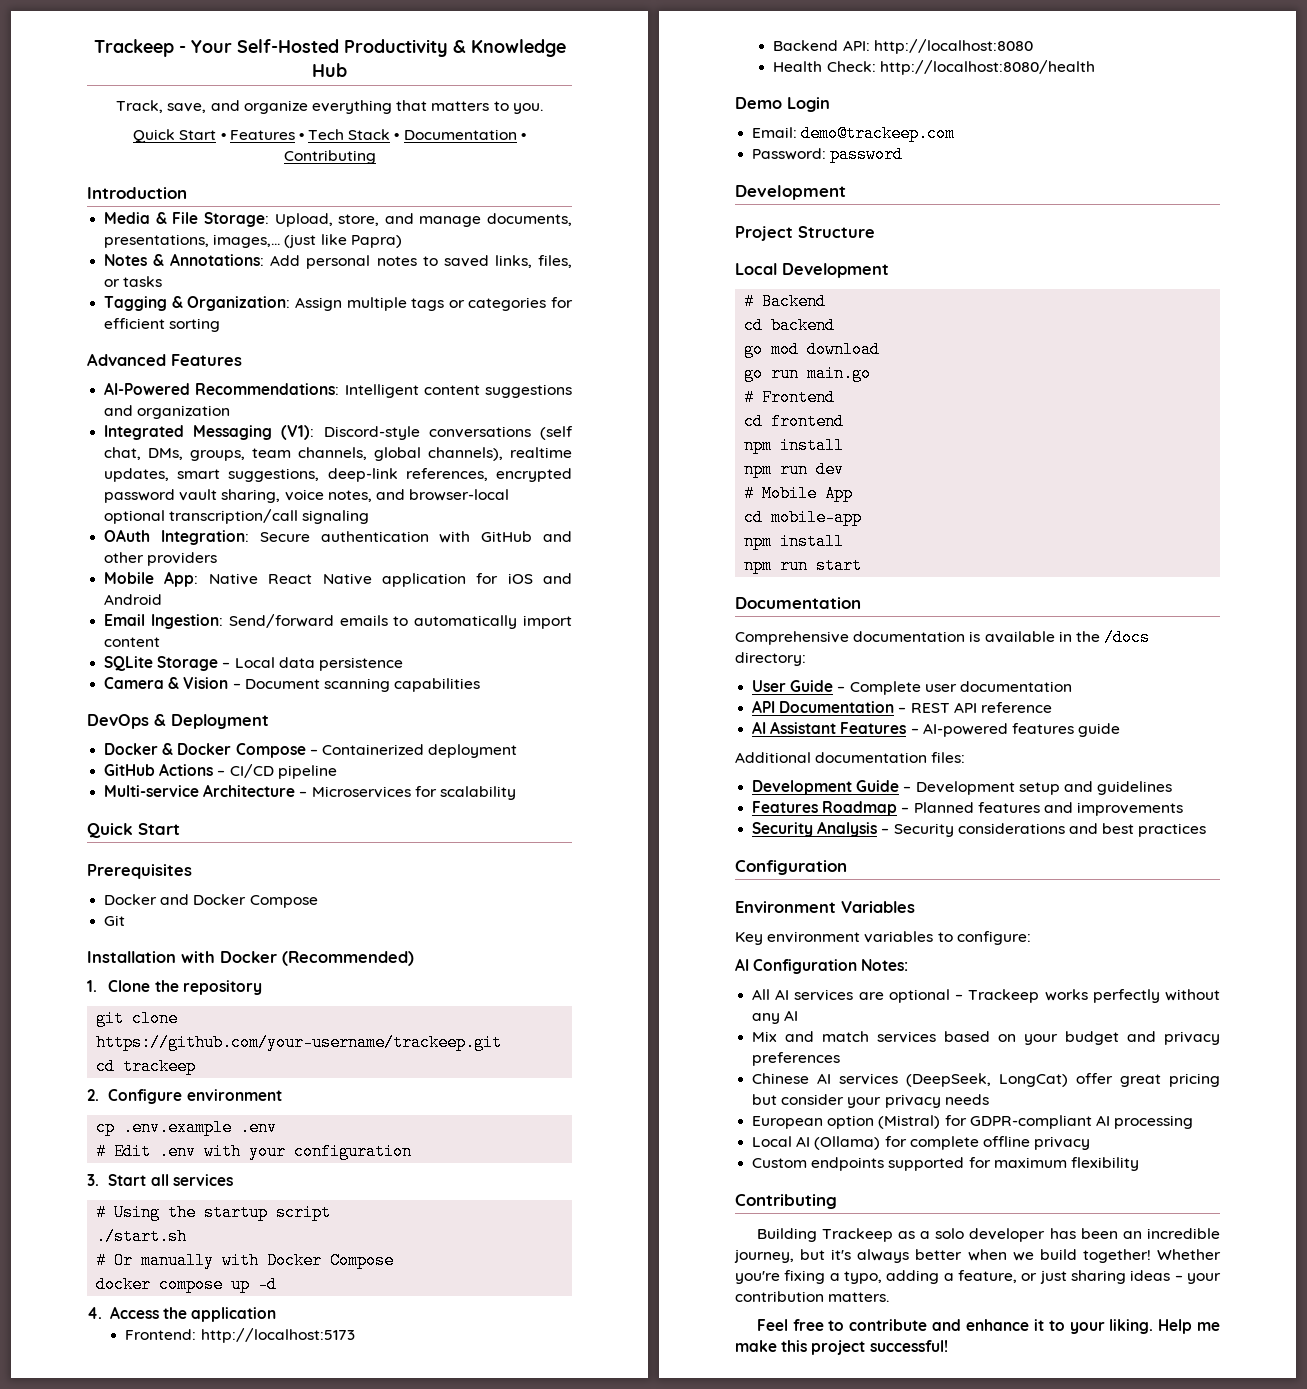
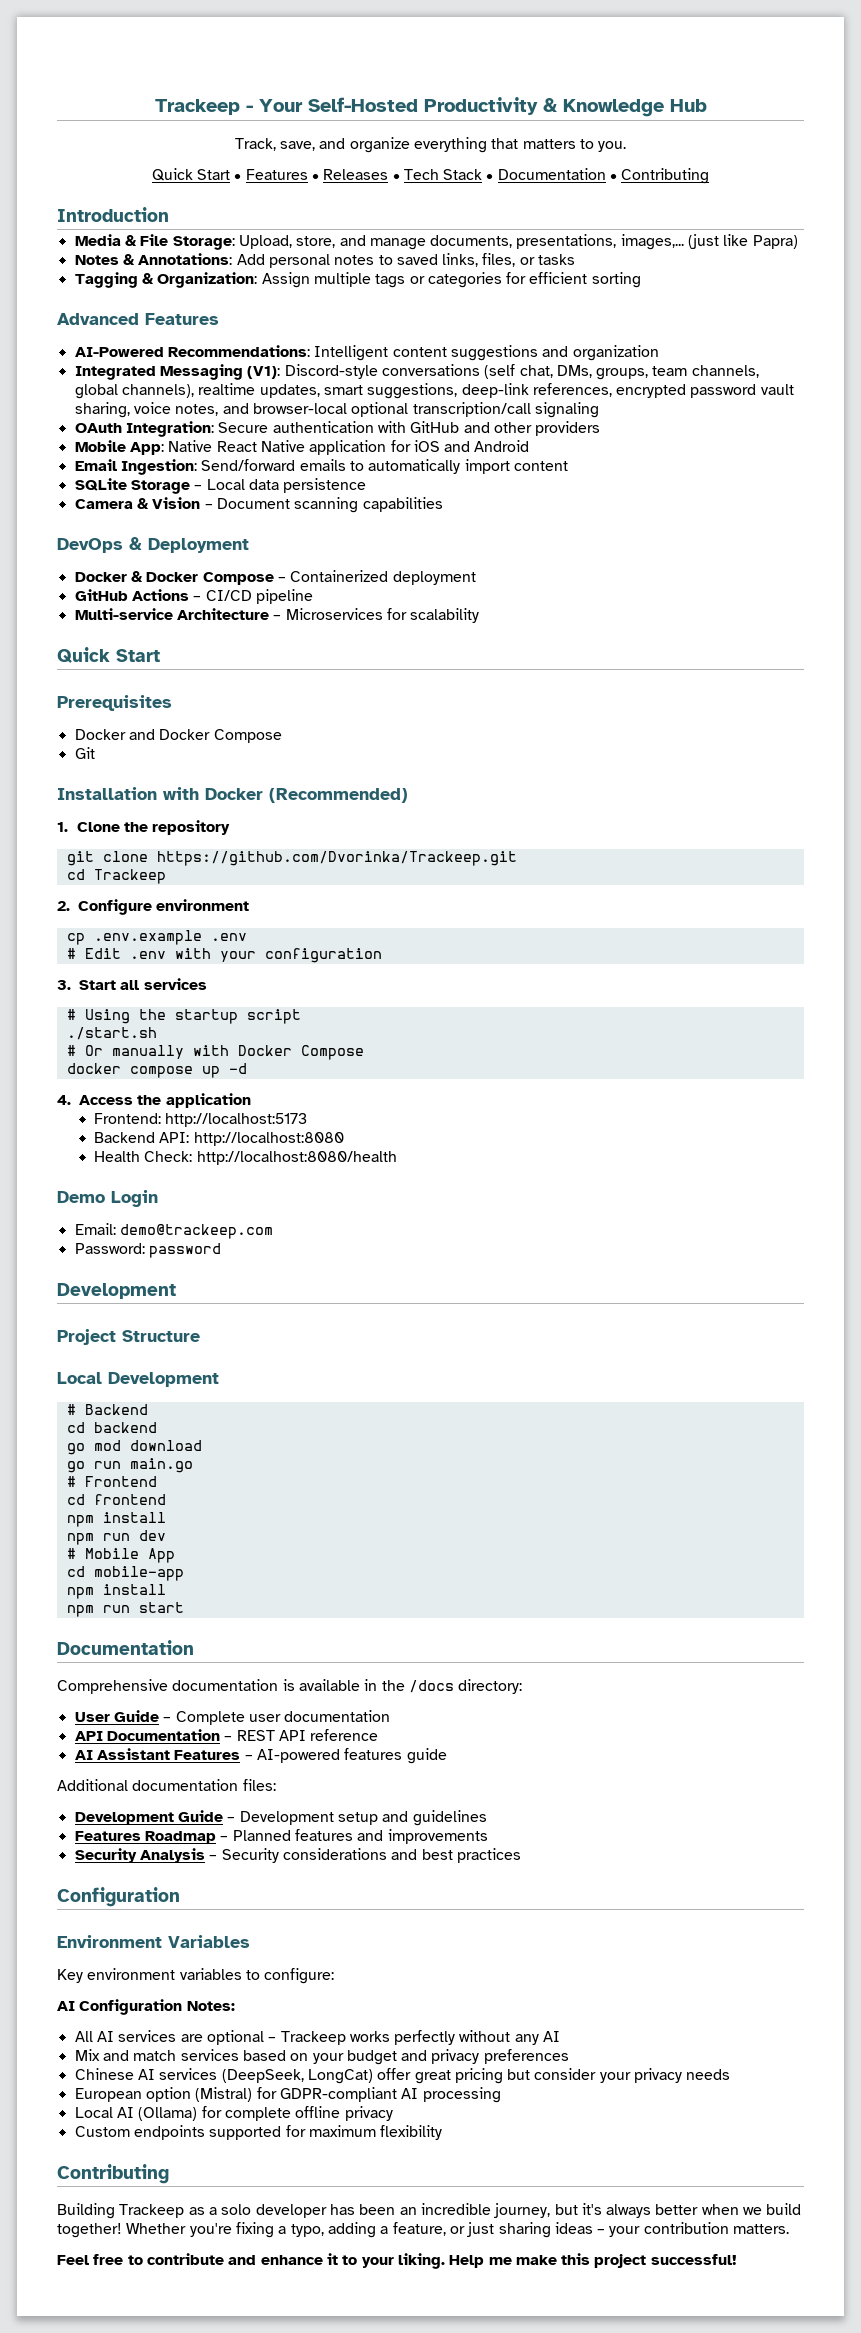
(304, 136) none -> [323,169,400,180] Releases •
[96,1034,503,1051] [96,1058,197,1075] https://github.com/your-username/trackeep.git // cd trackeep -> [156,851,517,866] [66,869,166,884] https://github.com/Dvorinka/Trackeep.git // cd Trackeep

